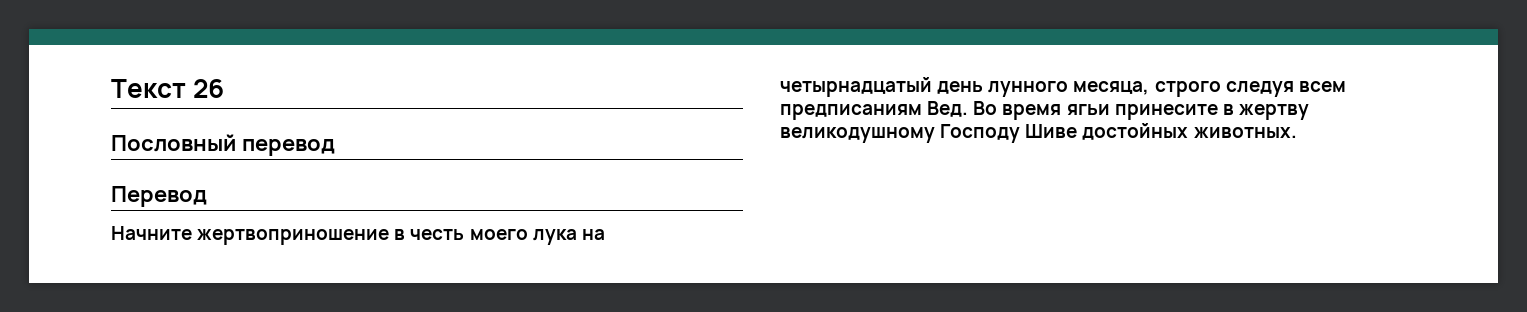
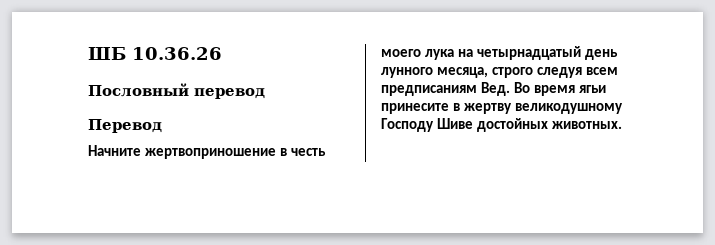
[111,79,225,98] Текст 26 -> [88,47,222,60] ШБ 10.36.26

